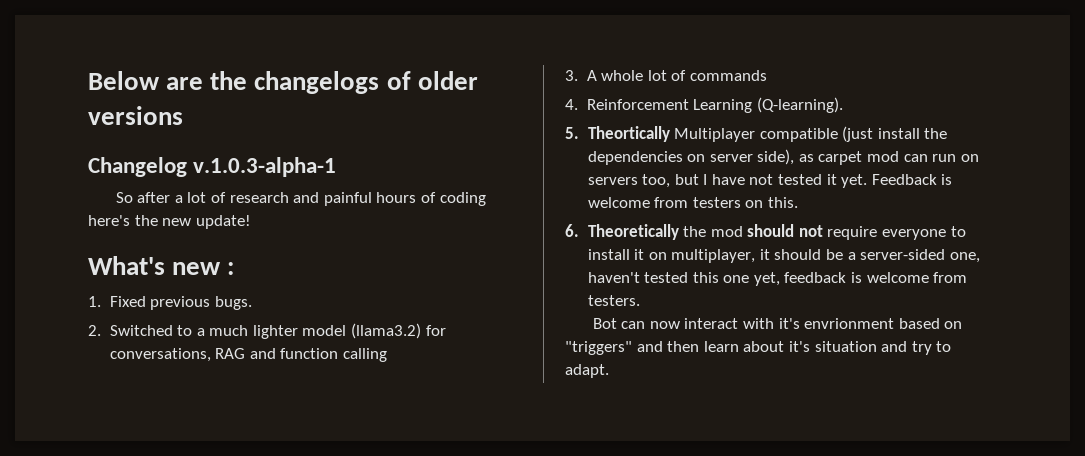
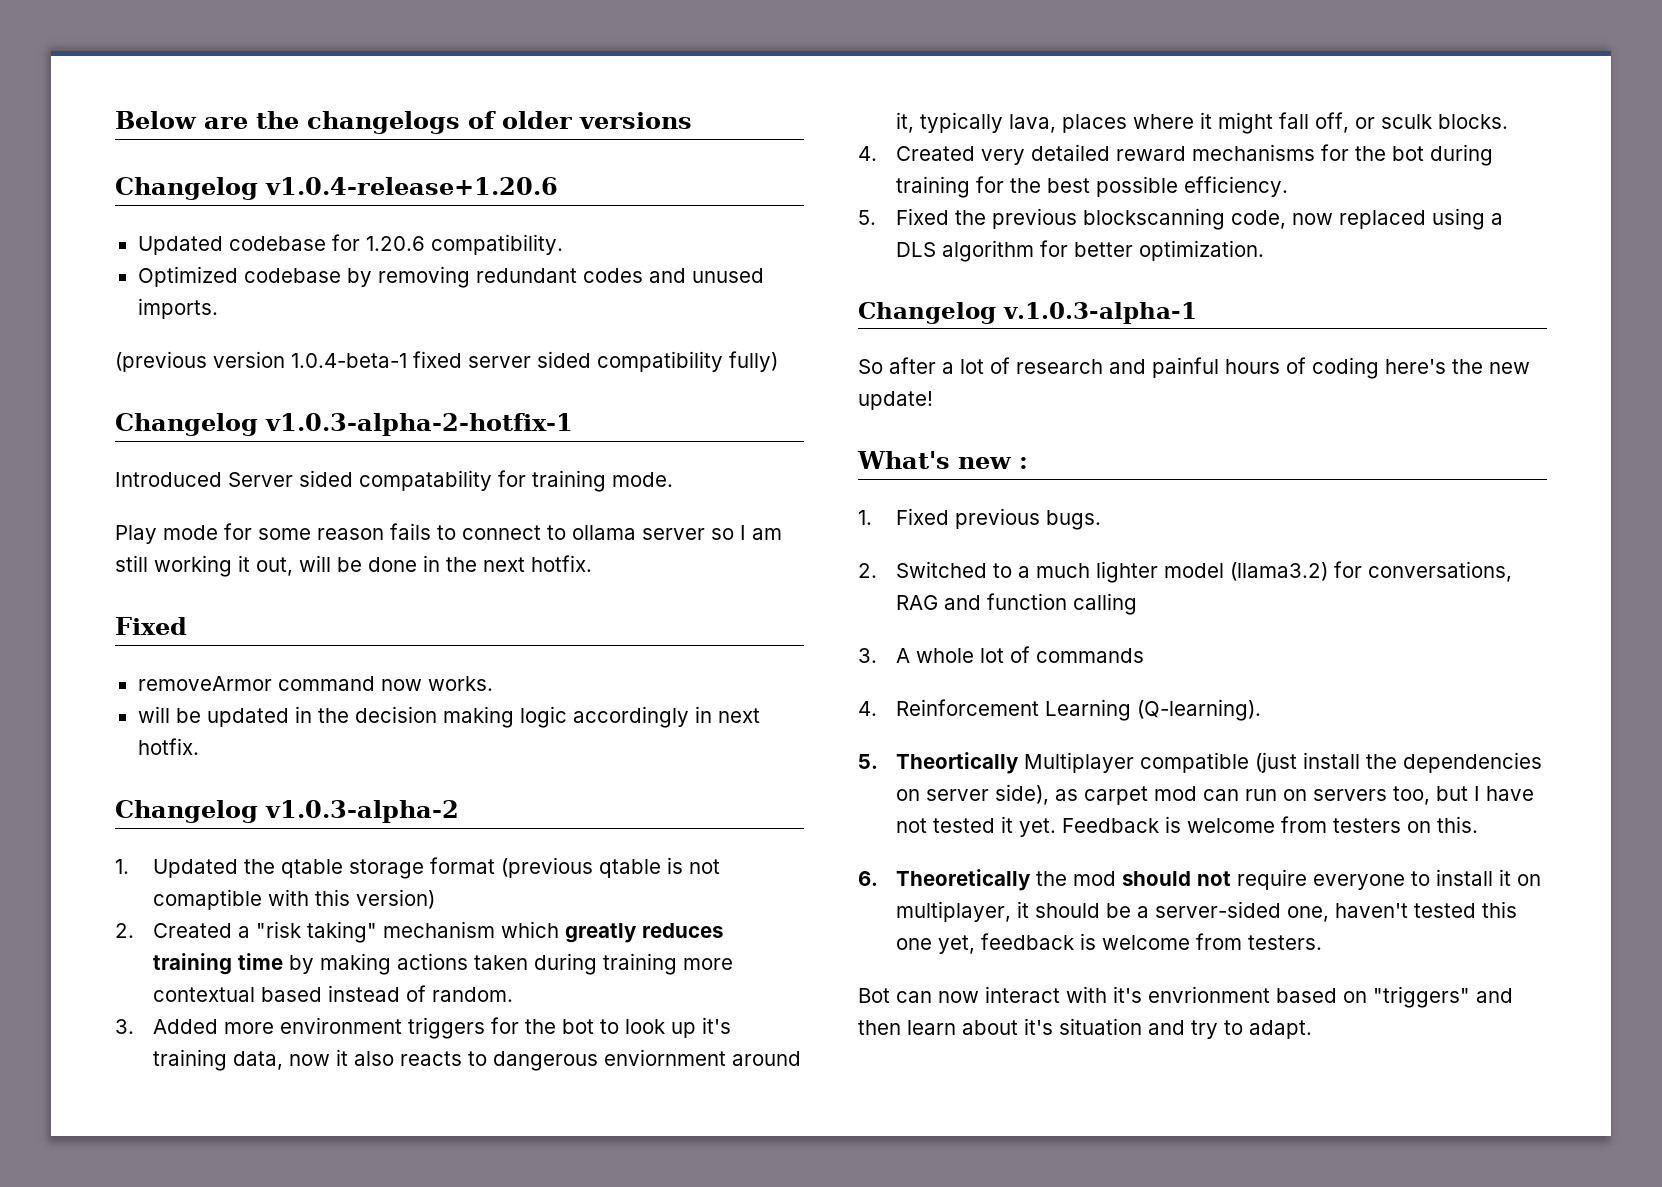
(183, 115) none -> [115,177,558,200] [137,234,563,255] [137,266,764,288] [137,298,218,319] [115,351,778,372] [115,413,573,436] [115,470,673,492] [115,523,782,544] [115,555,592,577] [115,617,187,635] [137,676,493,691] [137,706,760,728] [137,738,199,755] [115,800,459,823] [115,857,720,879] [152,889,435,910] [115,921,723,943] [152,953,733,975] [152,985,513,1002] [115,1017,731,1039] [152,1049,801,1071] [895,112,1508,134] [858,144,1493,166] [895,176,1288,198] [858,208,1503,230] [895,240,1264,262] // Changelog v1.0.4-release+1.20.6 // Updated codebase for 1.20.6 compatibility. // Optimized codebase by removing redundant codes and unused imports. // (previous version 1.0.4-beta-1 fixed server sided compatibility fully) // Changelog v1.0.3-alpha-2-hotfix-1 // Introduced Server sided compatability for training mode. // Play mode for some reason fails to connect to ollama server so I am still working it out, will be done in the next hotfix. // Fixed // removeArmor command now works. // will be updated in the decision making logic accordingly in next hotfix. // Changelog v1.0.3-alpha-2 // 1. Updated the qtable storage format (previous qtable is not comaptible with this version) // 2. Created a "risk taking" mechanism which greatly reduces training time by making actions taken during training more contextual based instead of random. // 3. Added more environment triggers for the bot to look up it's training data, now it also reacts to dangerous enviornment around it, typically lava, places where it might fall off, or sculk blocks. // 4. Created very detailed reward mechanisms for the bot during training for the best possible efficiency. // 5. Fixed the previous blockscanning code, now replaced using a DLS algorithm for better optimization.

